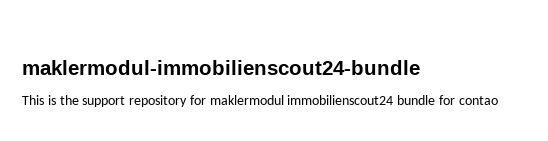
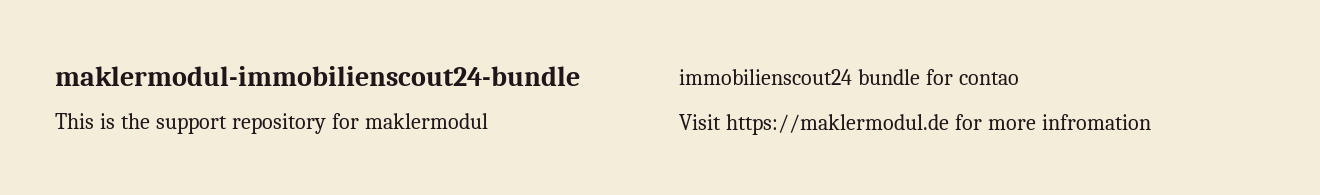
(498, 100) none -> [679,114,1151,135] // Visit https://maklermodul.de for more infromation

